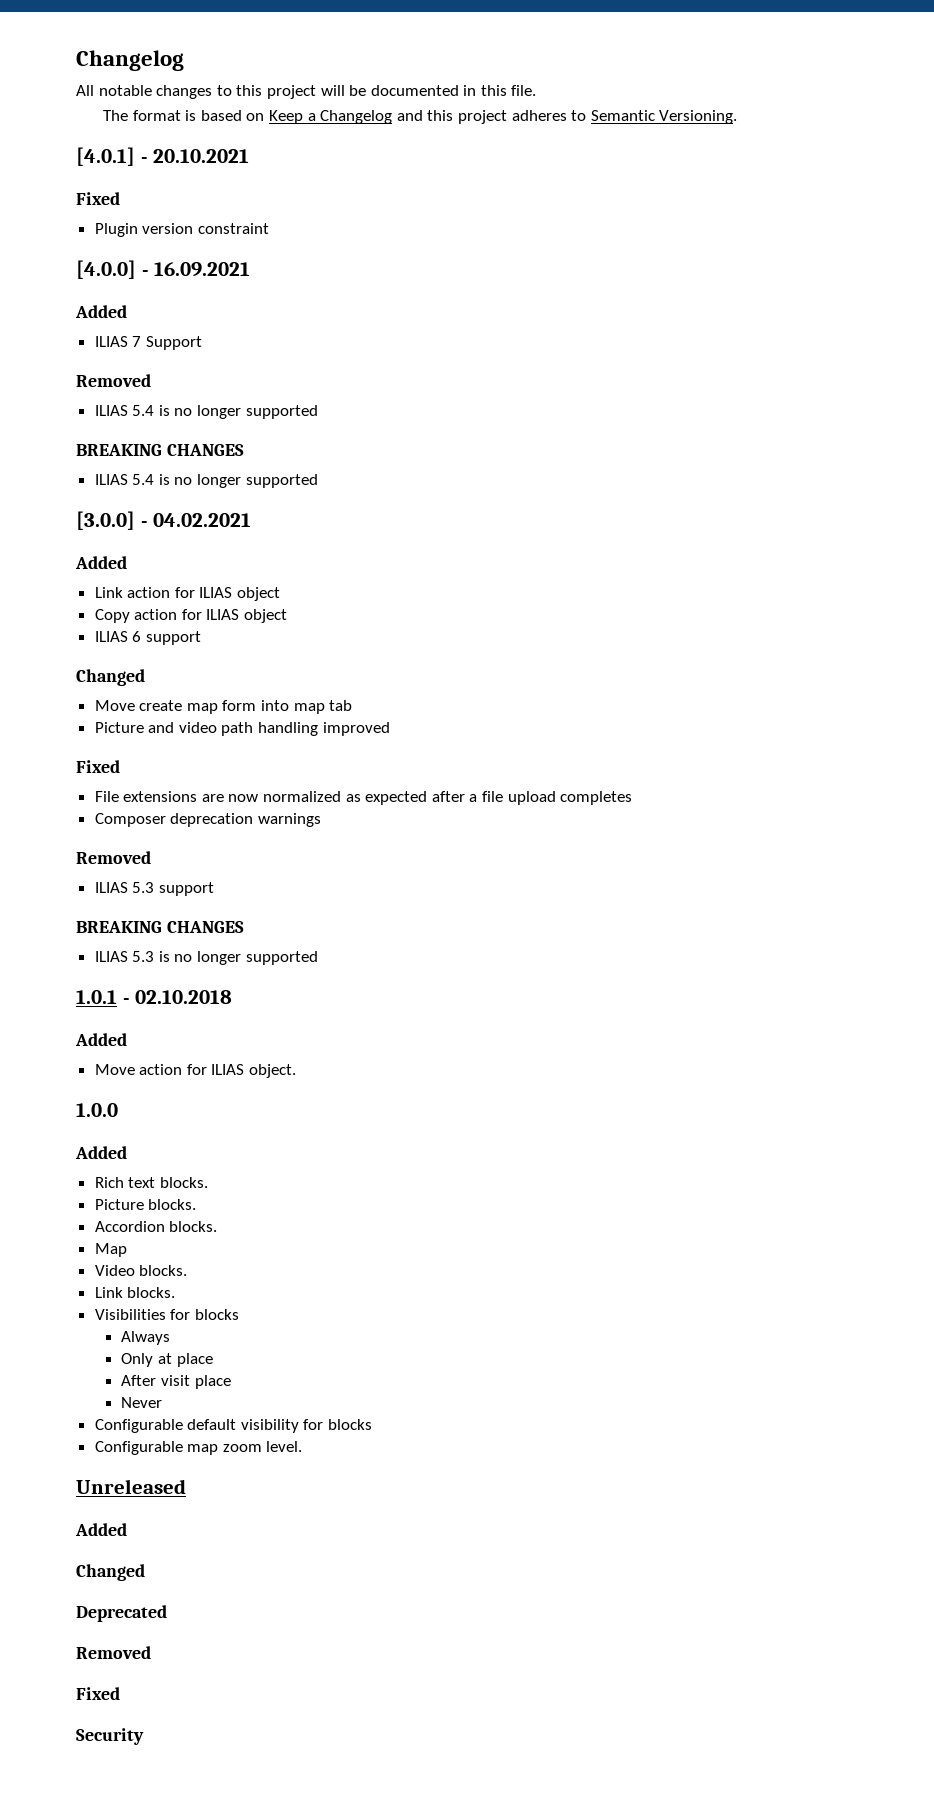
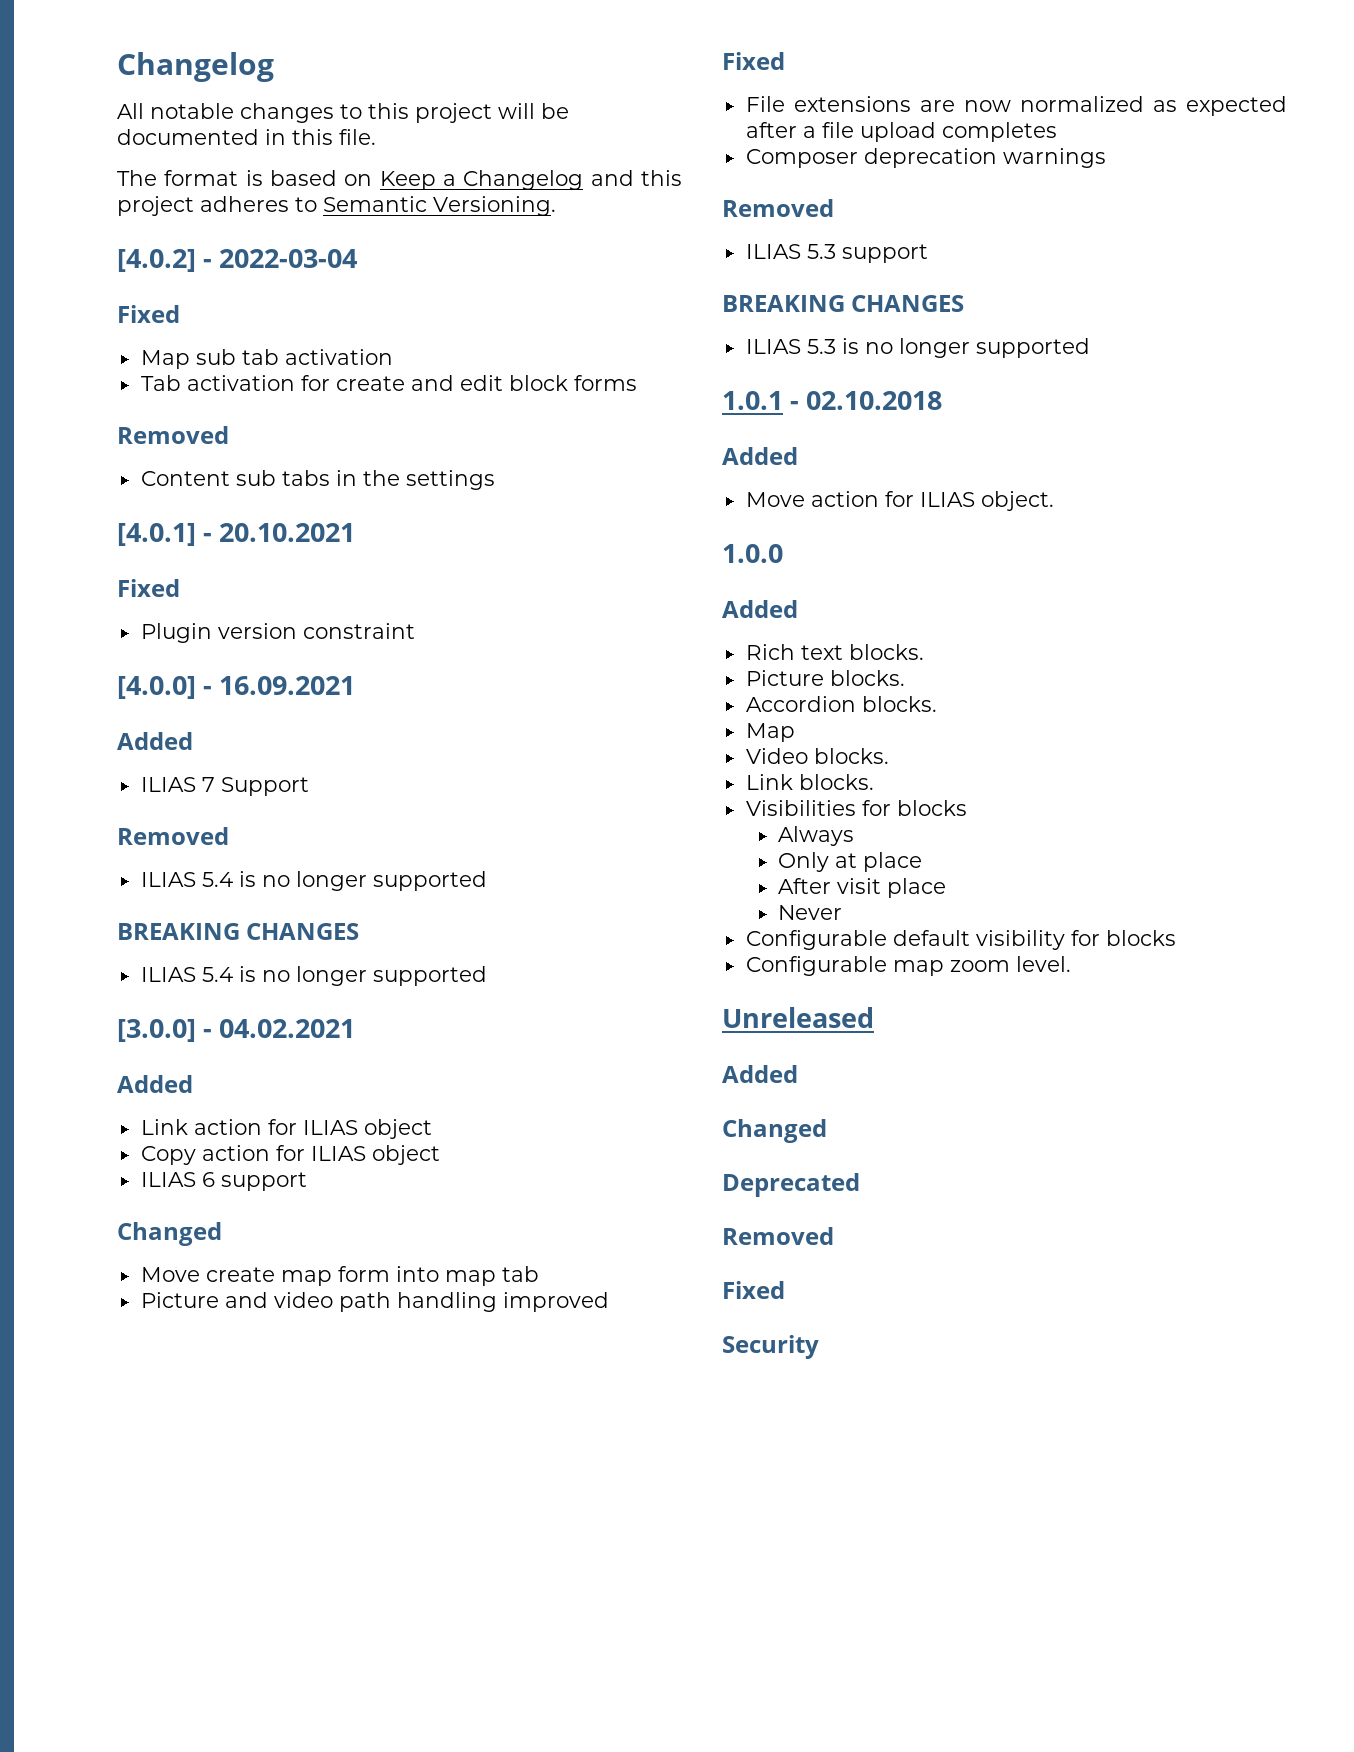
(738, 117) none -> [117,249,358,272] [117,305,180,323] [140,349,393,369] [140,375,637,391] [117,426,229,444] [140,470,495,490] // [4.0.2] - 2022-03-04 // Fixed // Map sub tab activation // Tab activation for create and edit block forms // Removed // Content sub tabs in the settings

